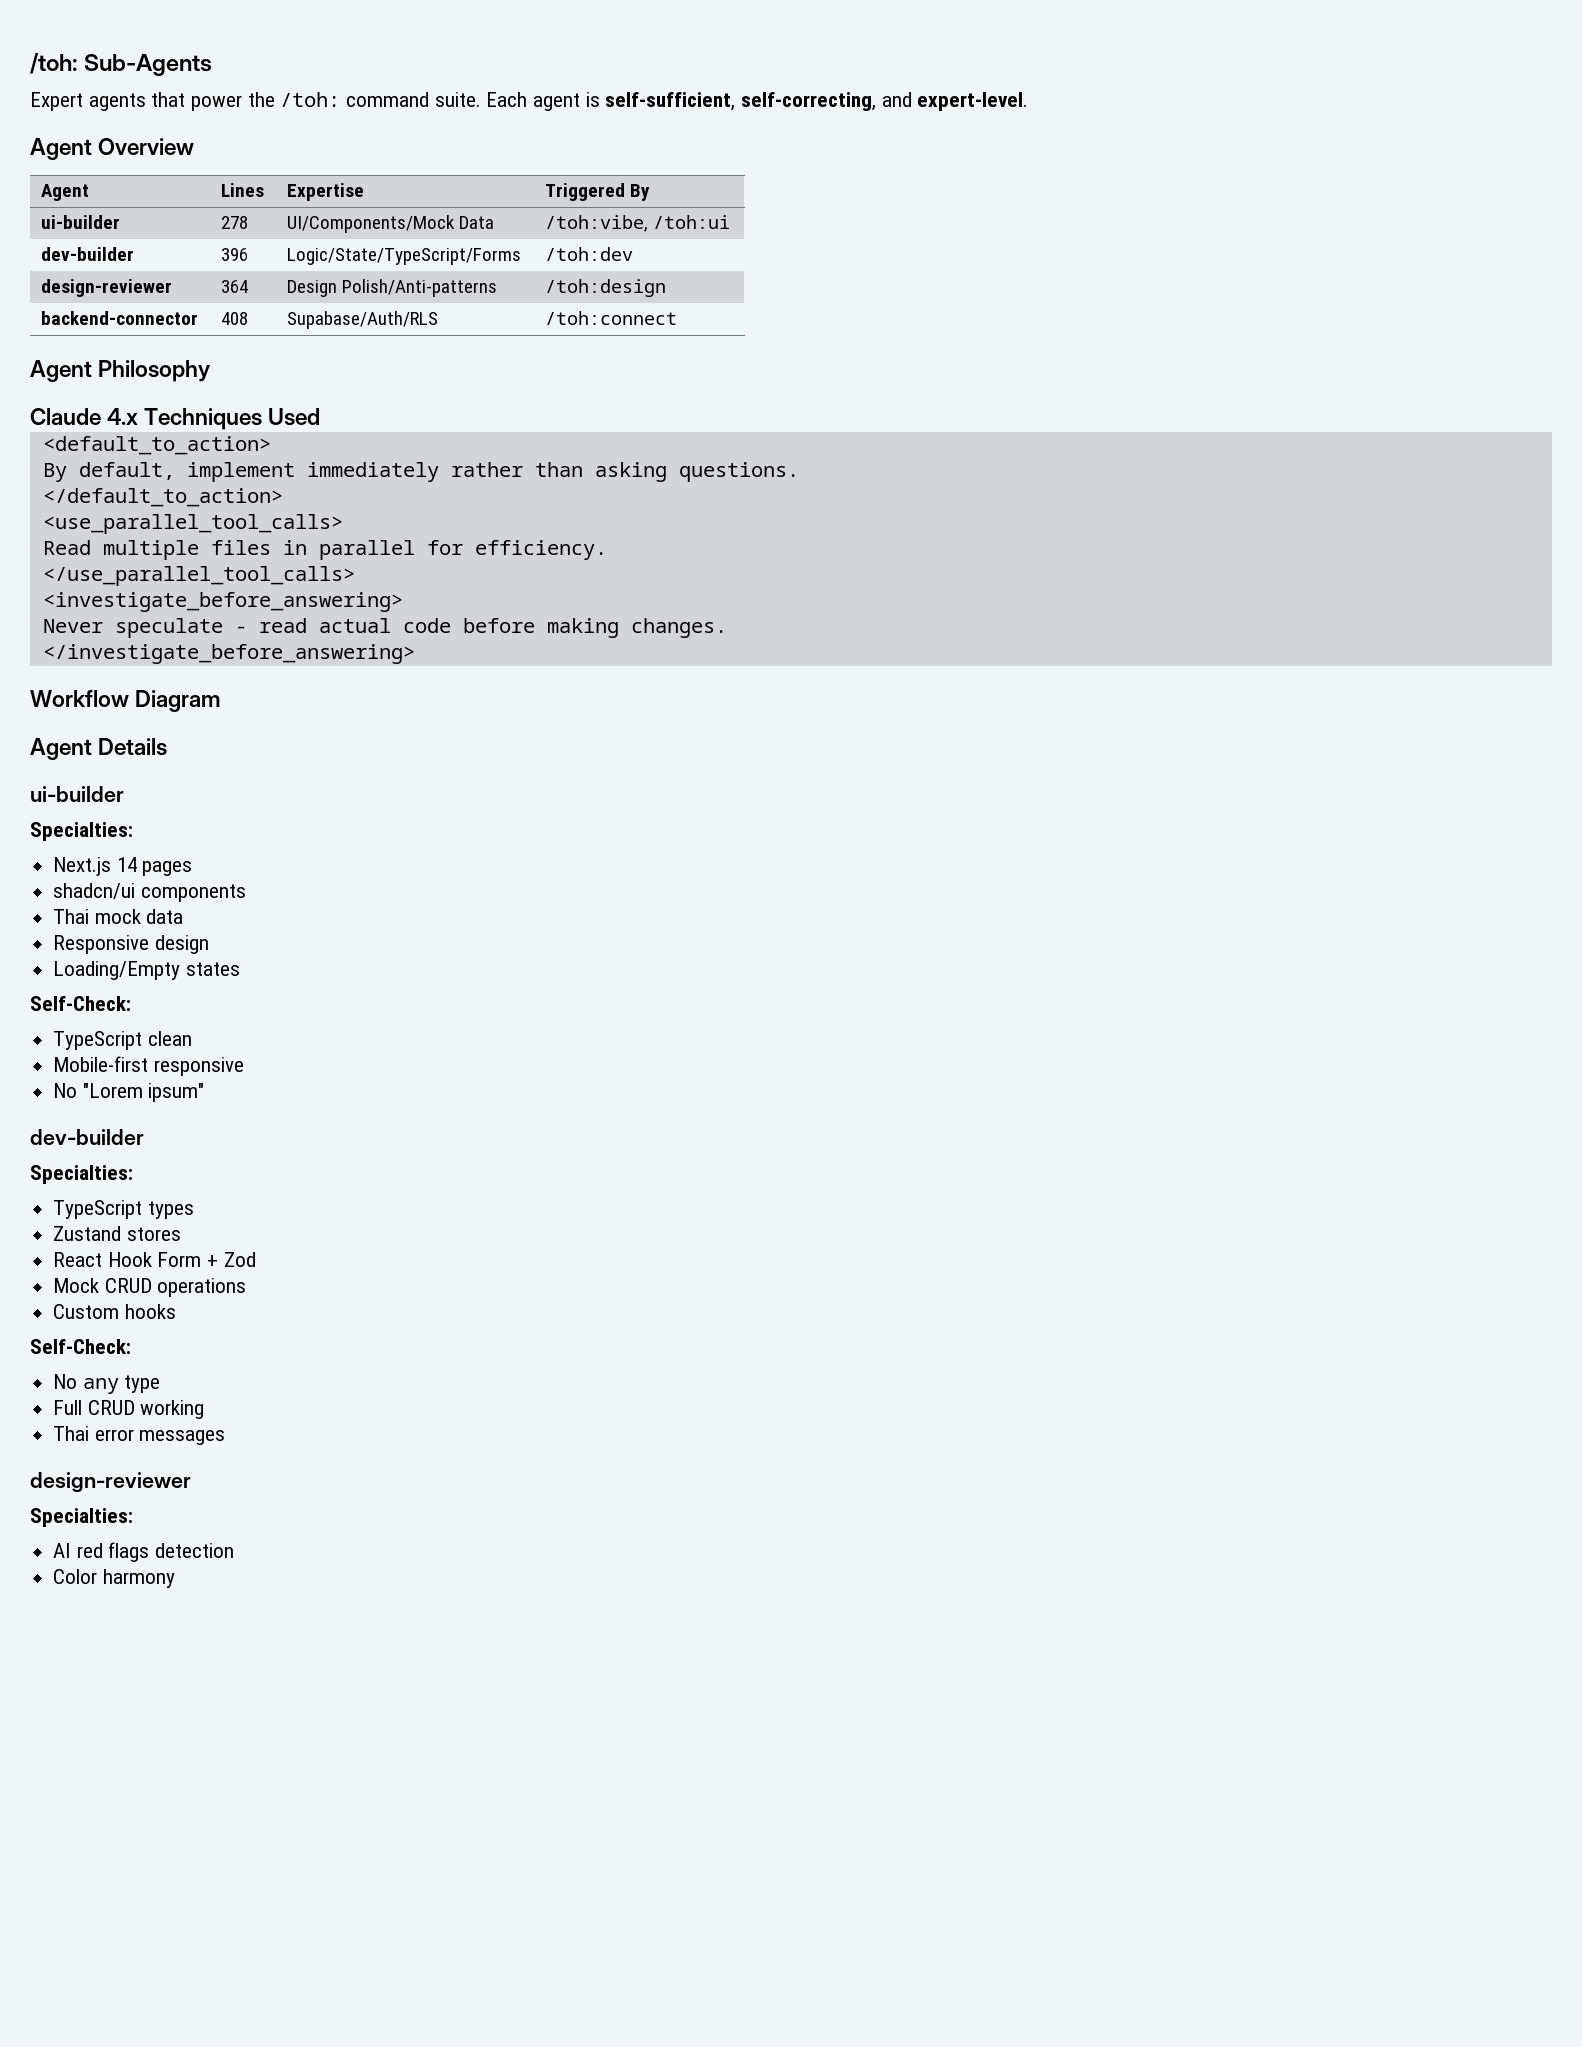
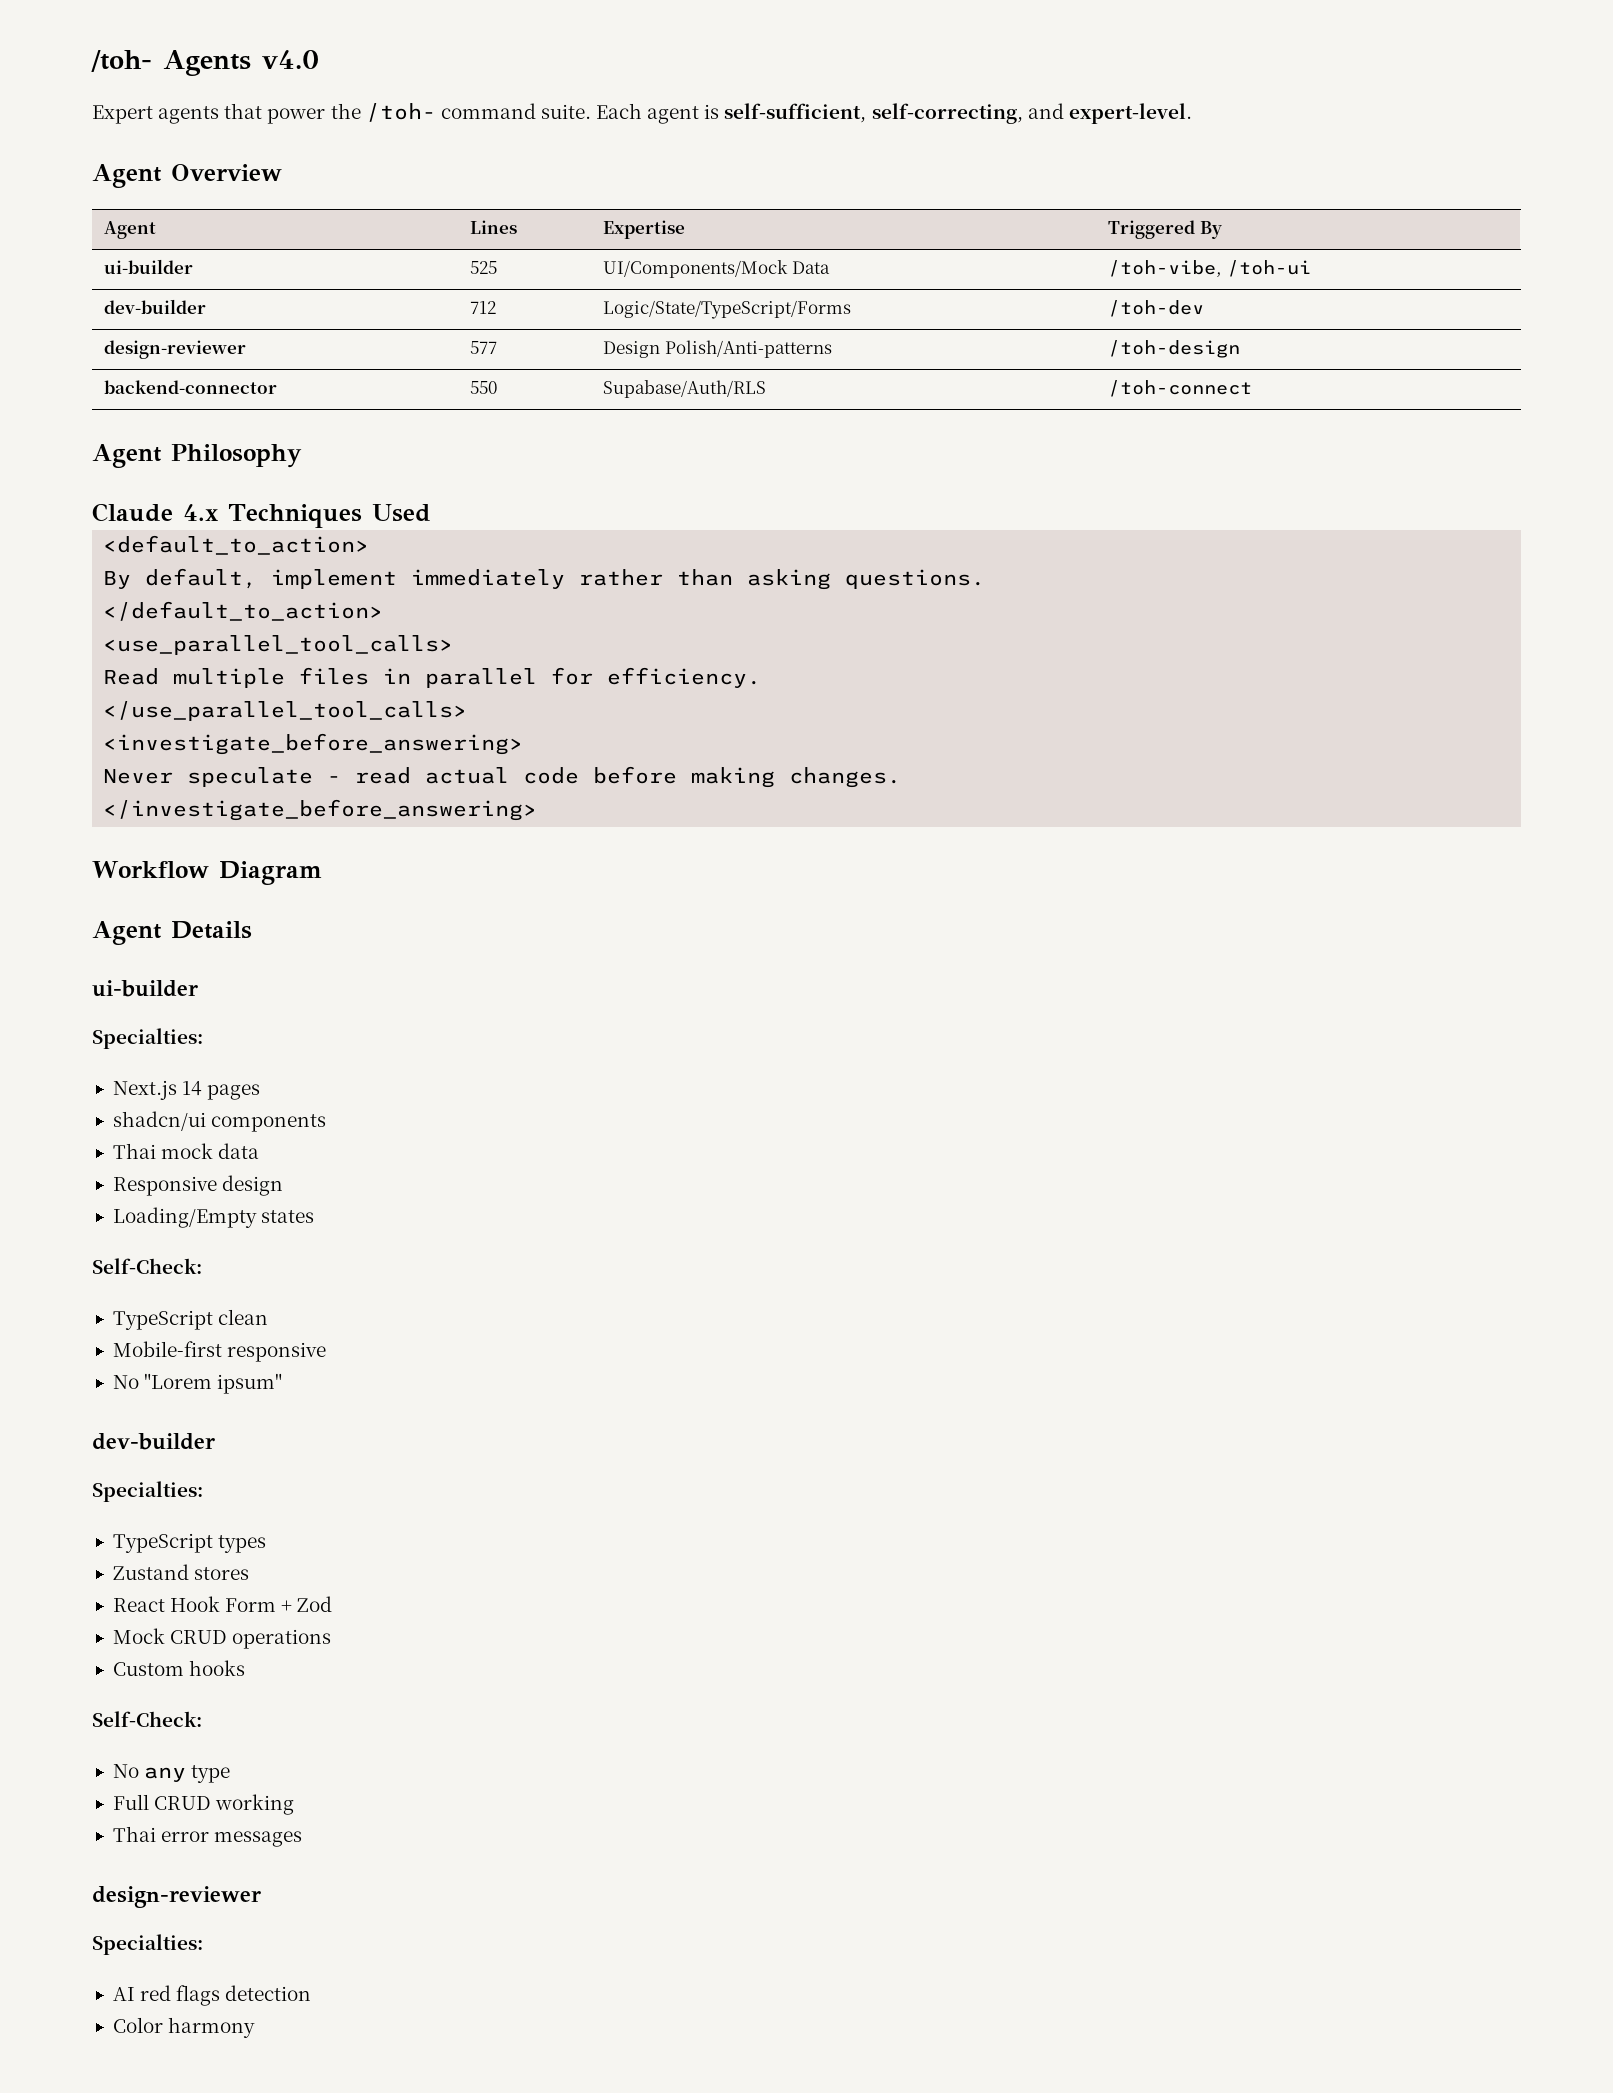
[30,53,213,76] /toh: Sub-Agents -> [91,50,319,76] /toh- Agents v4.0
[280,92,341,107] /toh: -> [365,103,436,122] /toh-
[221,216,249,229] 278 -> [470,261,498,274] 525
[545,215,731,232] /toh:vibe, /toh:ui -> [1108,260,1311,277] /toh-vibe, /toh-ui
[221,248,249,261] 396 -> [470,301,497,314] 712
[545,247,634,261] /toh:dev -> [1108,300,1205,317] /toh-dev
[221,280,249,293] 364 -> [470,341,498,354] 577
[545,279,667,297] /toh:design -> [1108,340,1241,358] /toh-design
[221,312,249,325] 408 -> [470,381,498,394] 550
[545,311,678,325] /toh:connect -> [1108,380,1253,397] /toh-connect

